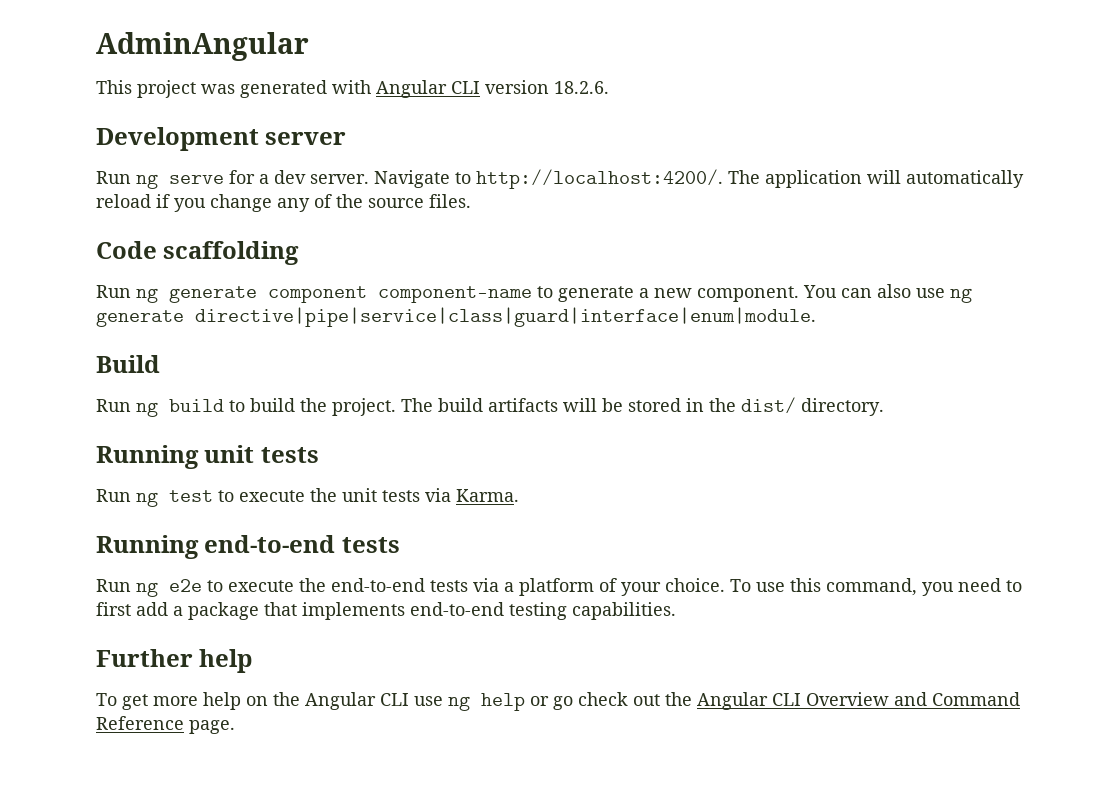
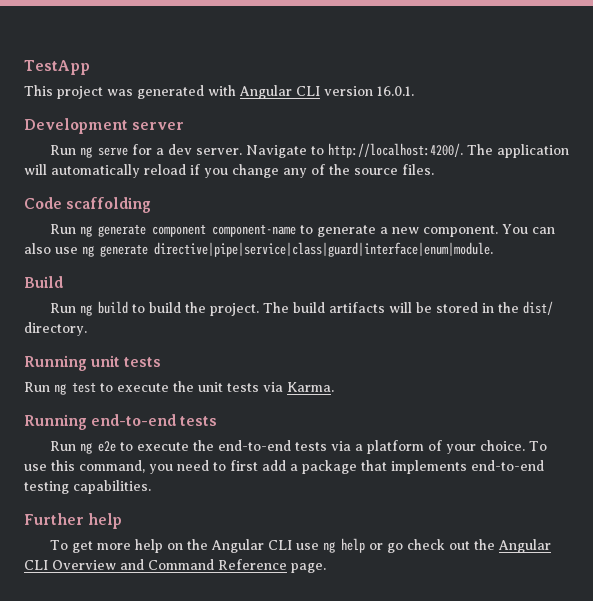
[96,32,309,61] AdminAngular -> [24,60,90,75] TestApp
[554,81,609,94] 18.2.6. -> [377,86,414,96] 16.0.1.

